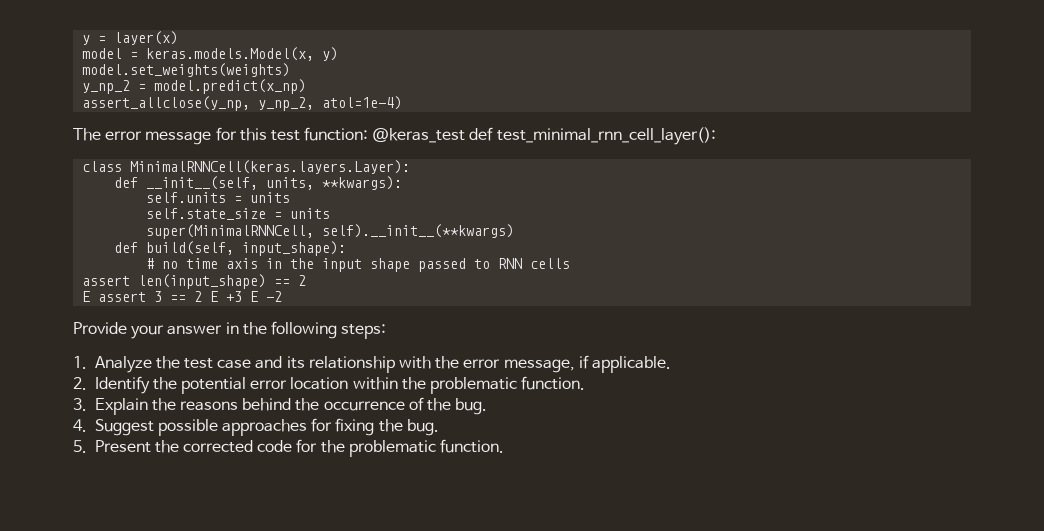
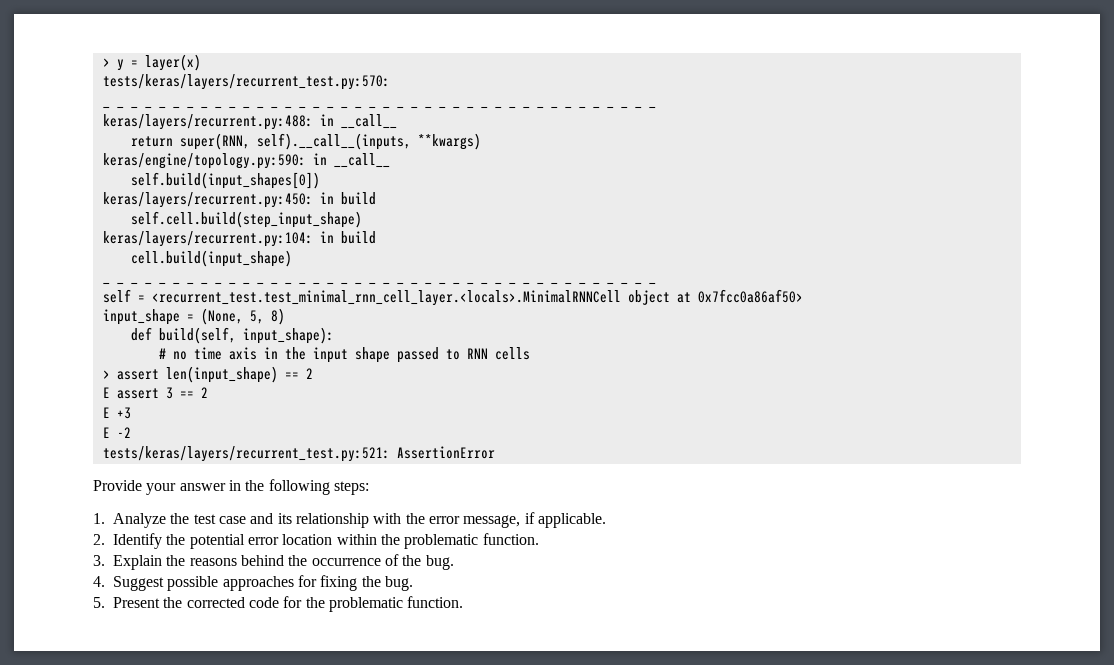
(82, 40) none -> [102,58,110,67] >
[82,47,339,61] [82,63,291,77] [82,79,307,94] [82,96,403,111] [73,127,716,145] [82,160,411,174] [114,176,403,190] [146,192,291,203] [146,208,331,220] [146,224,515,239] model = keras.models.Model(x, y) // model.set_weights(weights) // y_np_2 = model.predict(x_np) // assert_allclose(y_np, y_np_2, atol=1e-4) // The error message for this test function: @keras_test def test_minimal_rnn_cell_layer(): // class MinimalRNNCell(keras.layers.Layer): // def __init__(self, units, **kwargs): // self.units = units // self.state_size = units // super(MinimalRNNCell, self).__init__(**kwargs) -> [102,74,390,90] [102,106,656,109] [102,114,397,130] [130,133,481,150] [102,153,390,169] [130,172,320,189] [102,192,376,208] [130,211,362,228] [102,231,376,247] [130,250,292,267] [102,282,656,285] [102,289,803,306] [102,308,285,325] tests/keras/layers/recurrent_test.py:570: // _ _ _ _ _ _ _ _ _ _ _ _ _ _ _ _ _ _ _ _ _ _ _ _ _ _ _ _ _ _ _ _ _ _ _ _ _ _ _ _ // keras/layers/recurrent.py:488: in __call__ // return super(RNN, self).__call__(inputs, **kwargs) // keras/engine/topology.py:590: in __call__ // self.build(input_shapes[0]) // keras/layers/recurrent.py:450: in build // self.cell.build(step_input_shape) // keras/layers/recurrent.py:104: in build // cell.build(input_shape) // _ _ _ _ _ _ _ _ _ _ _ _ _ _ _ _ _ _ _ _ _ _ _ _ _ _ _ _ _ _ _ _ _ _ _ _ _ _ _ _ // self = <recurrent_test.test_minimal_rnn_cell_layer.<locals>.MinimalRNNCell object at 0x7fcc0a86af50> // input_shape = (None, 5, 8)
(571, 263) none -> [102,370,110,379] >
(203, 296) none -> (208, 392) //
(243, 296) none -> (131, 413) //
(283, 296) none -> [102,446,495,462] // tests/keras/layers/recurrent_test.py:521: AssertionError

